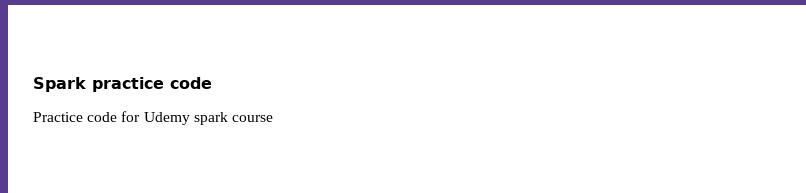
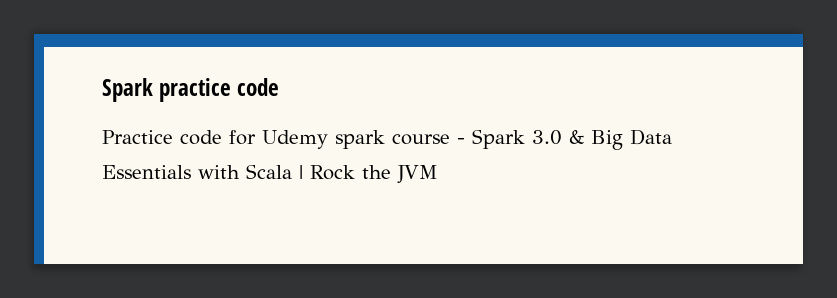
(273, 118) none -> [457,129,672,150] [102,164,438,184] - Spark 3.0 & Big Data Essentials with Scala | Rock the JVM

